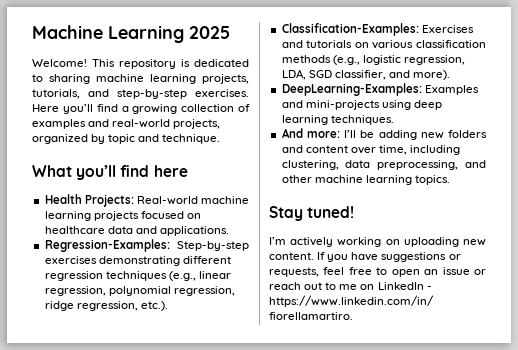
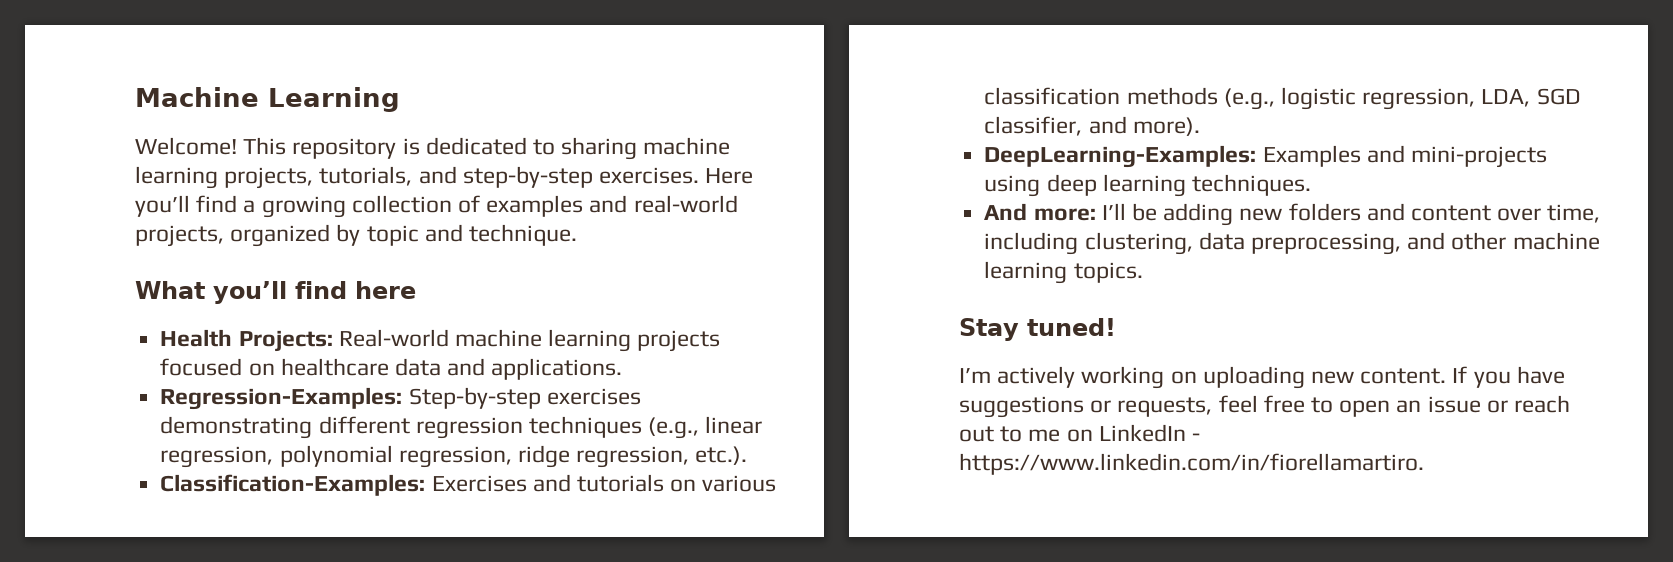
[189,26,230,39] 2025 -> (400, 99) none

